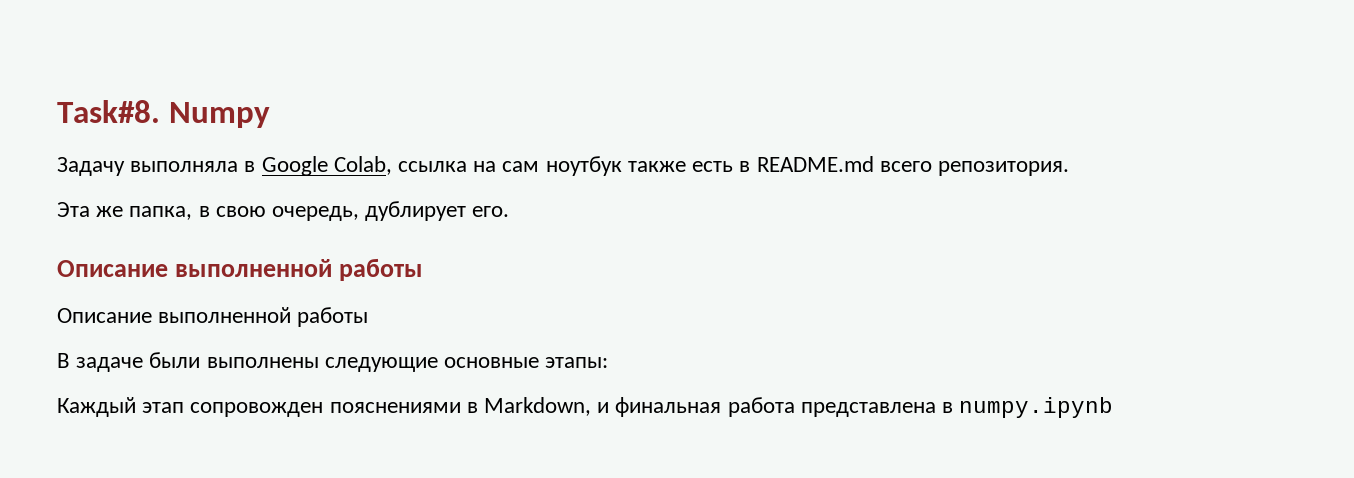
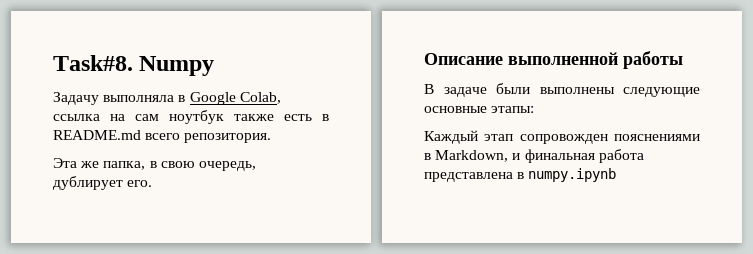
[57,307,369,327] // Описание выполненной работы -> (683, 60) none

